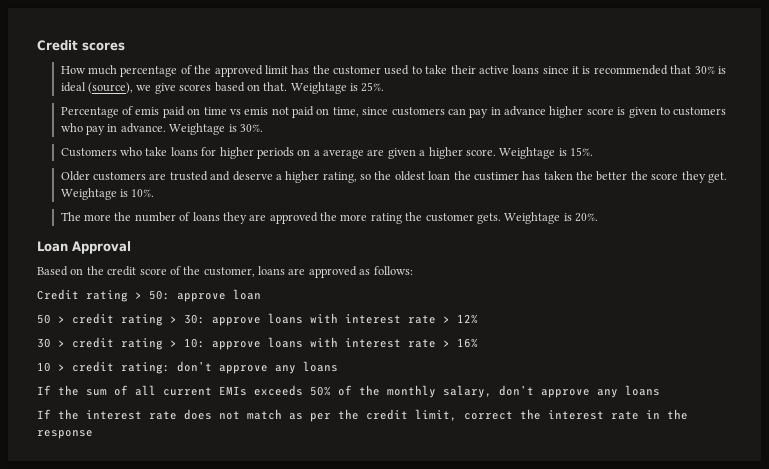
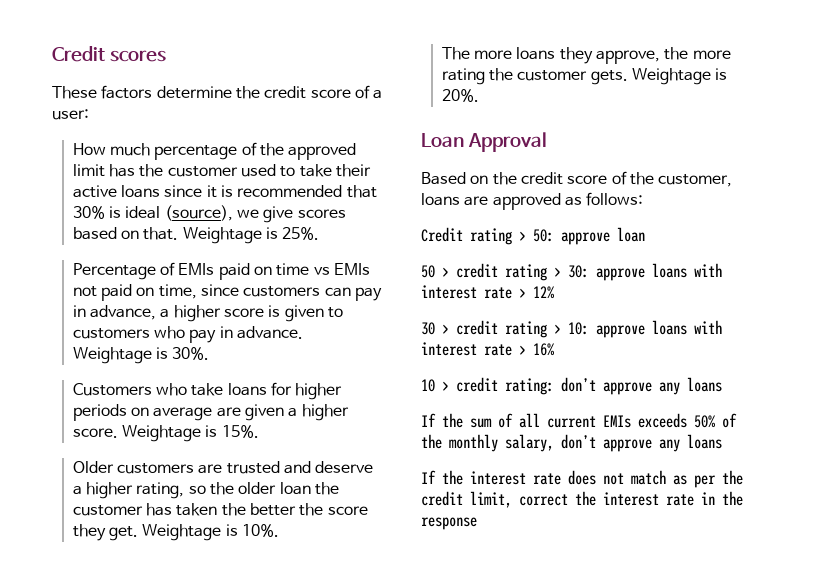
(125, 46) none -> [52,85,383,99] [52,109,89,120] // These factors determine the credit score of a user:
[135,107,160,115] emis -> [178,263,215,275] EMIs
[244,107,269,115] emis -> [334,263,371,275] EMIs
[504,106,547,116] advance -> [90,305,170,320] advance, a
[313,150,320,156] a -> (150, 411) none
[394,171,425,181] oldest -> [238,482,277,494] older
[473,172,519,181] custimer -> [72,505,143,516] customer
[114,212,318,224] the number of loans they are approved -> [516,47,661,64] loans they approve,

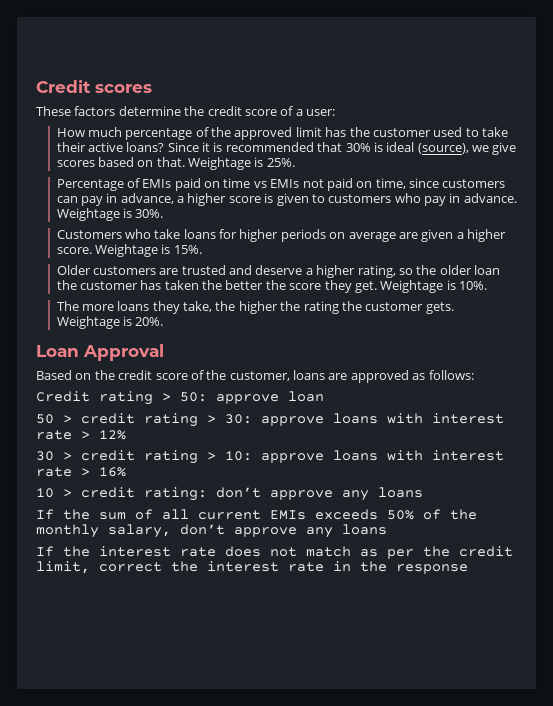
[121,185,203,198] loans since -> [126,142,199,152] loans? Since
[596,47,731,64] approve, the more -> [183,301,301,314] take, the higher the

